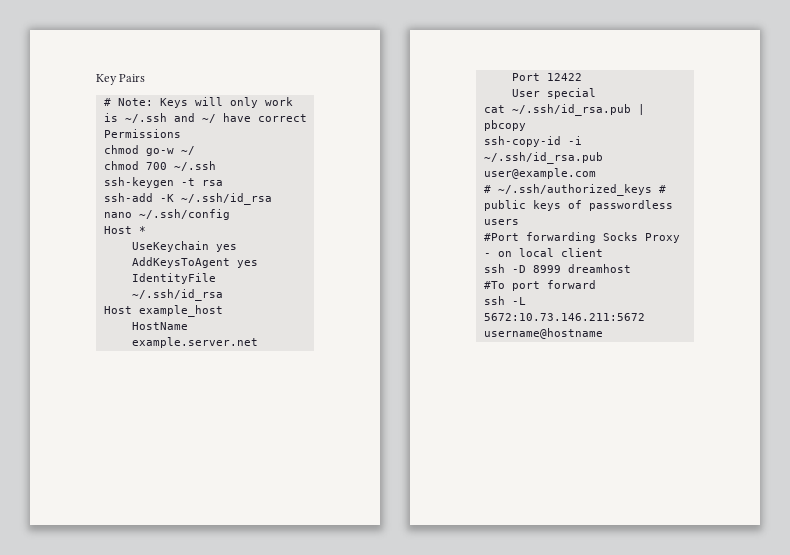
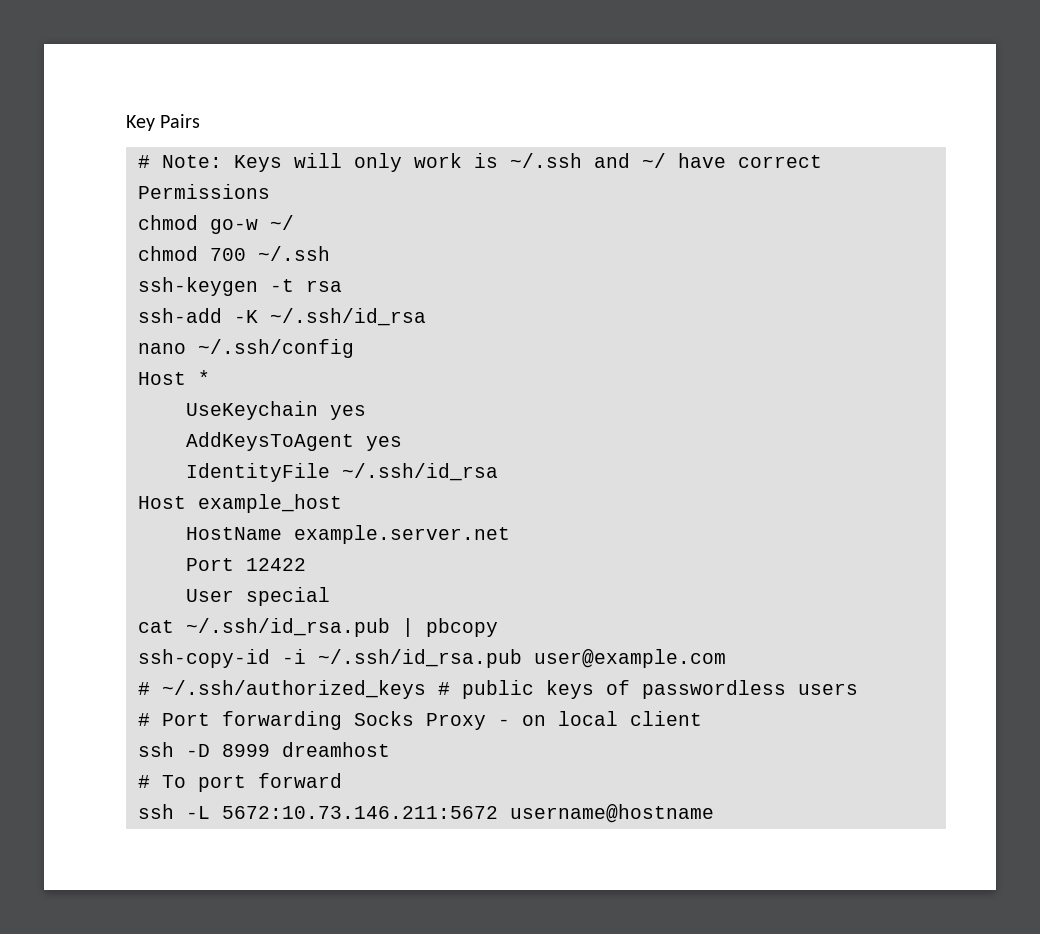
[483,233,519,241] #Port -> [138,713,210,726] # Port
[483,281,505,289] #To -> [138,775,186,788] # To

